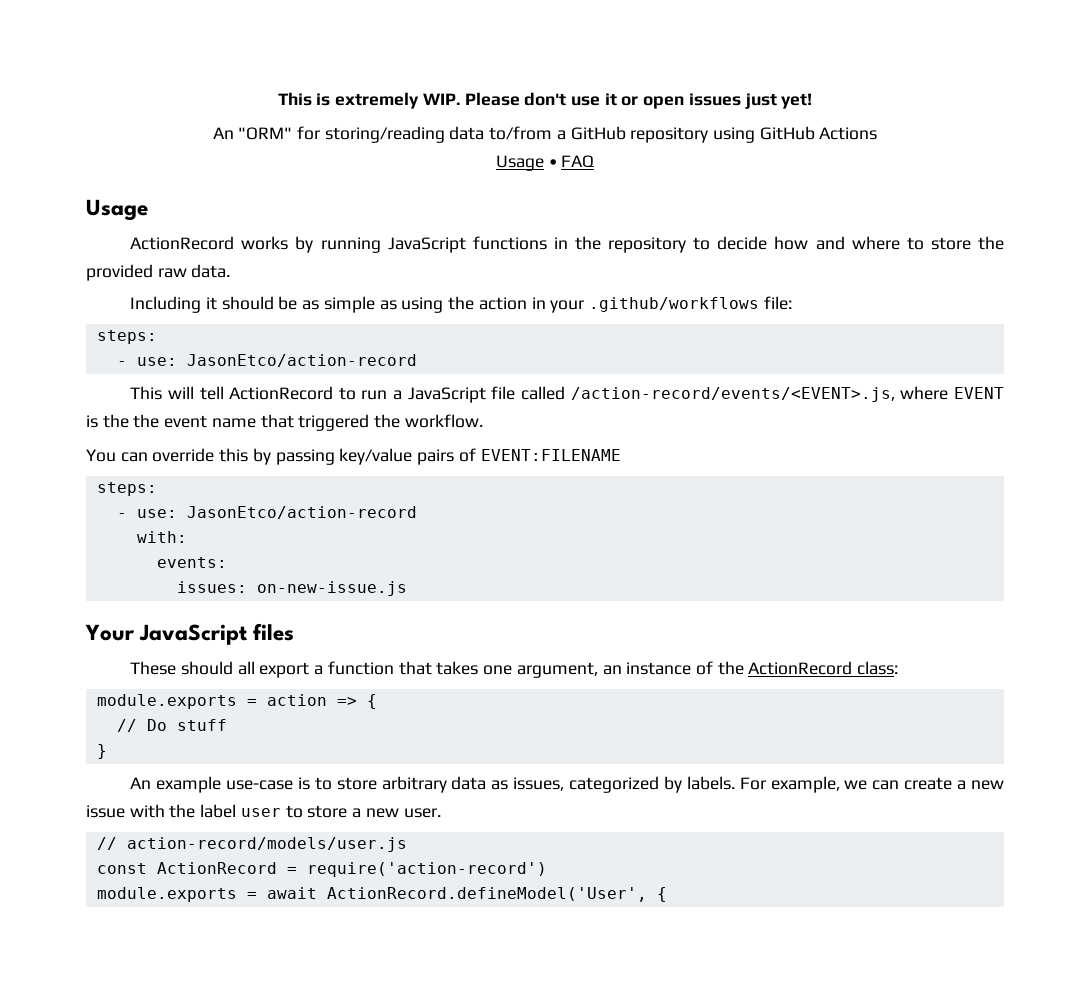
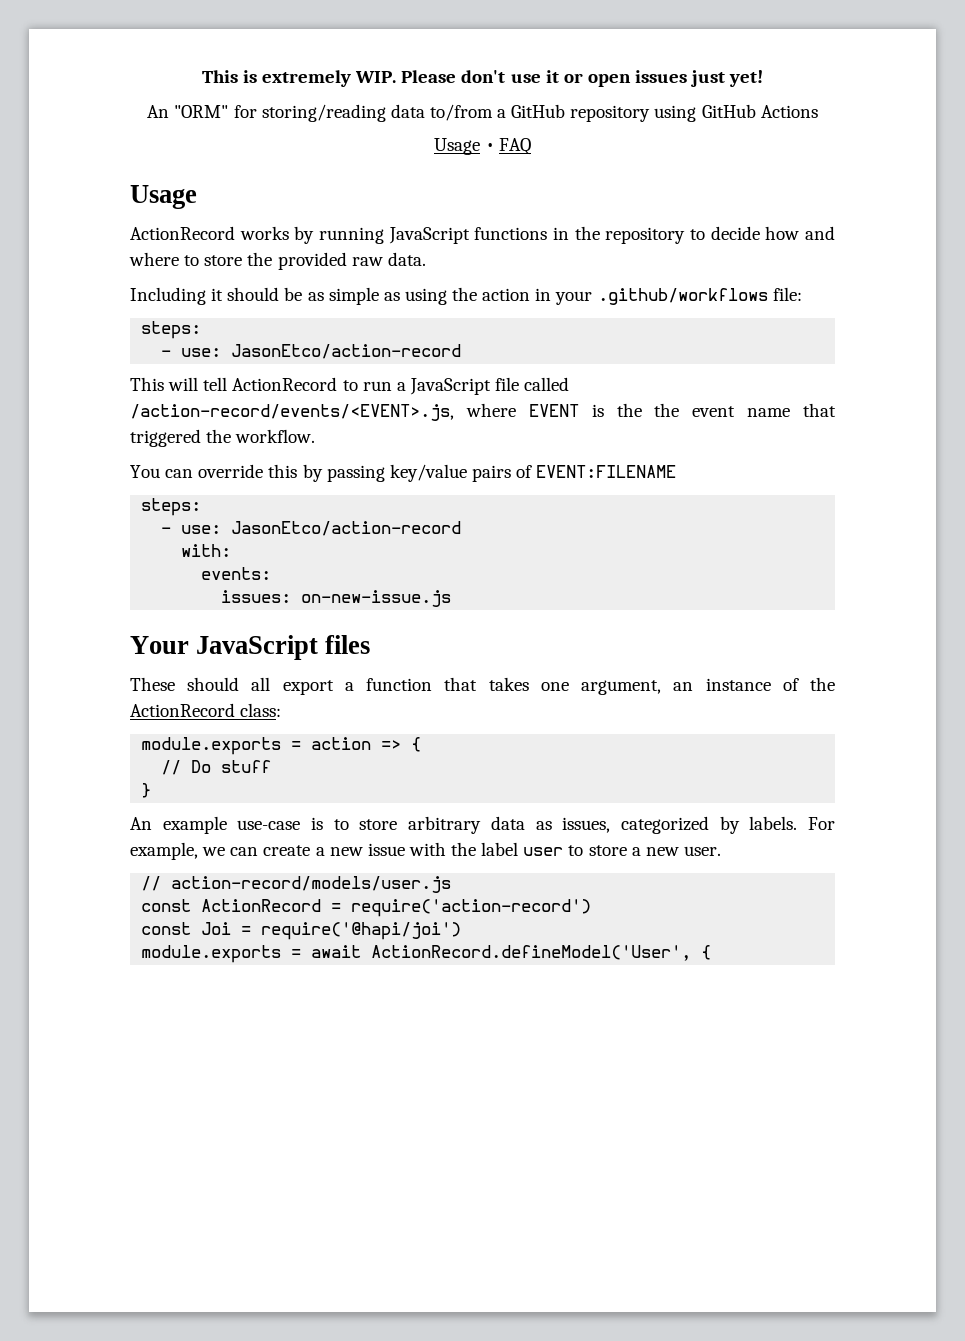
(547, 869) none -> [141,922,462,940] // const Joi = require('@hapi/joi')

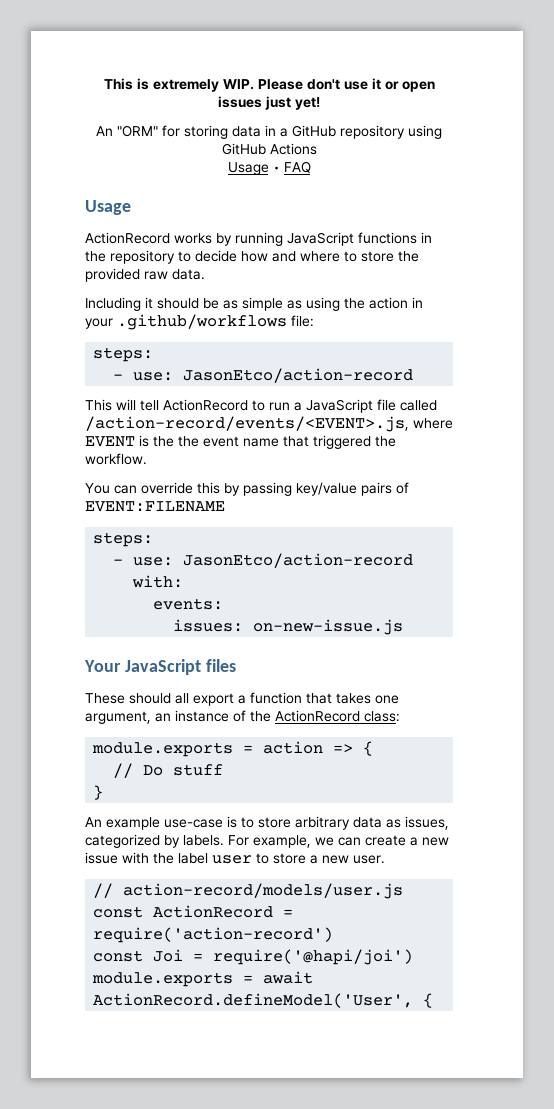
[261,104,493,122] storing/reading data to/from -> [184,125,276,139] storing data in

